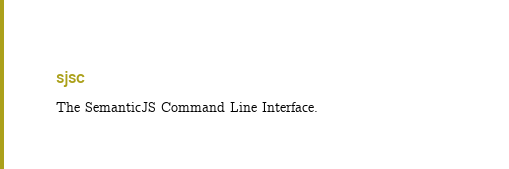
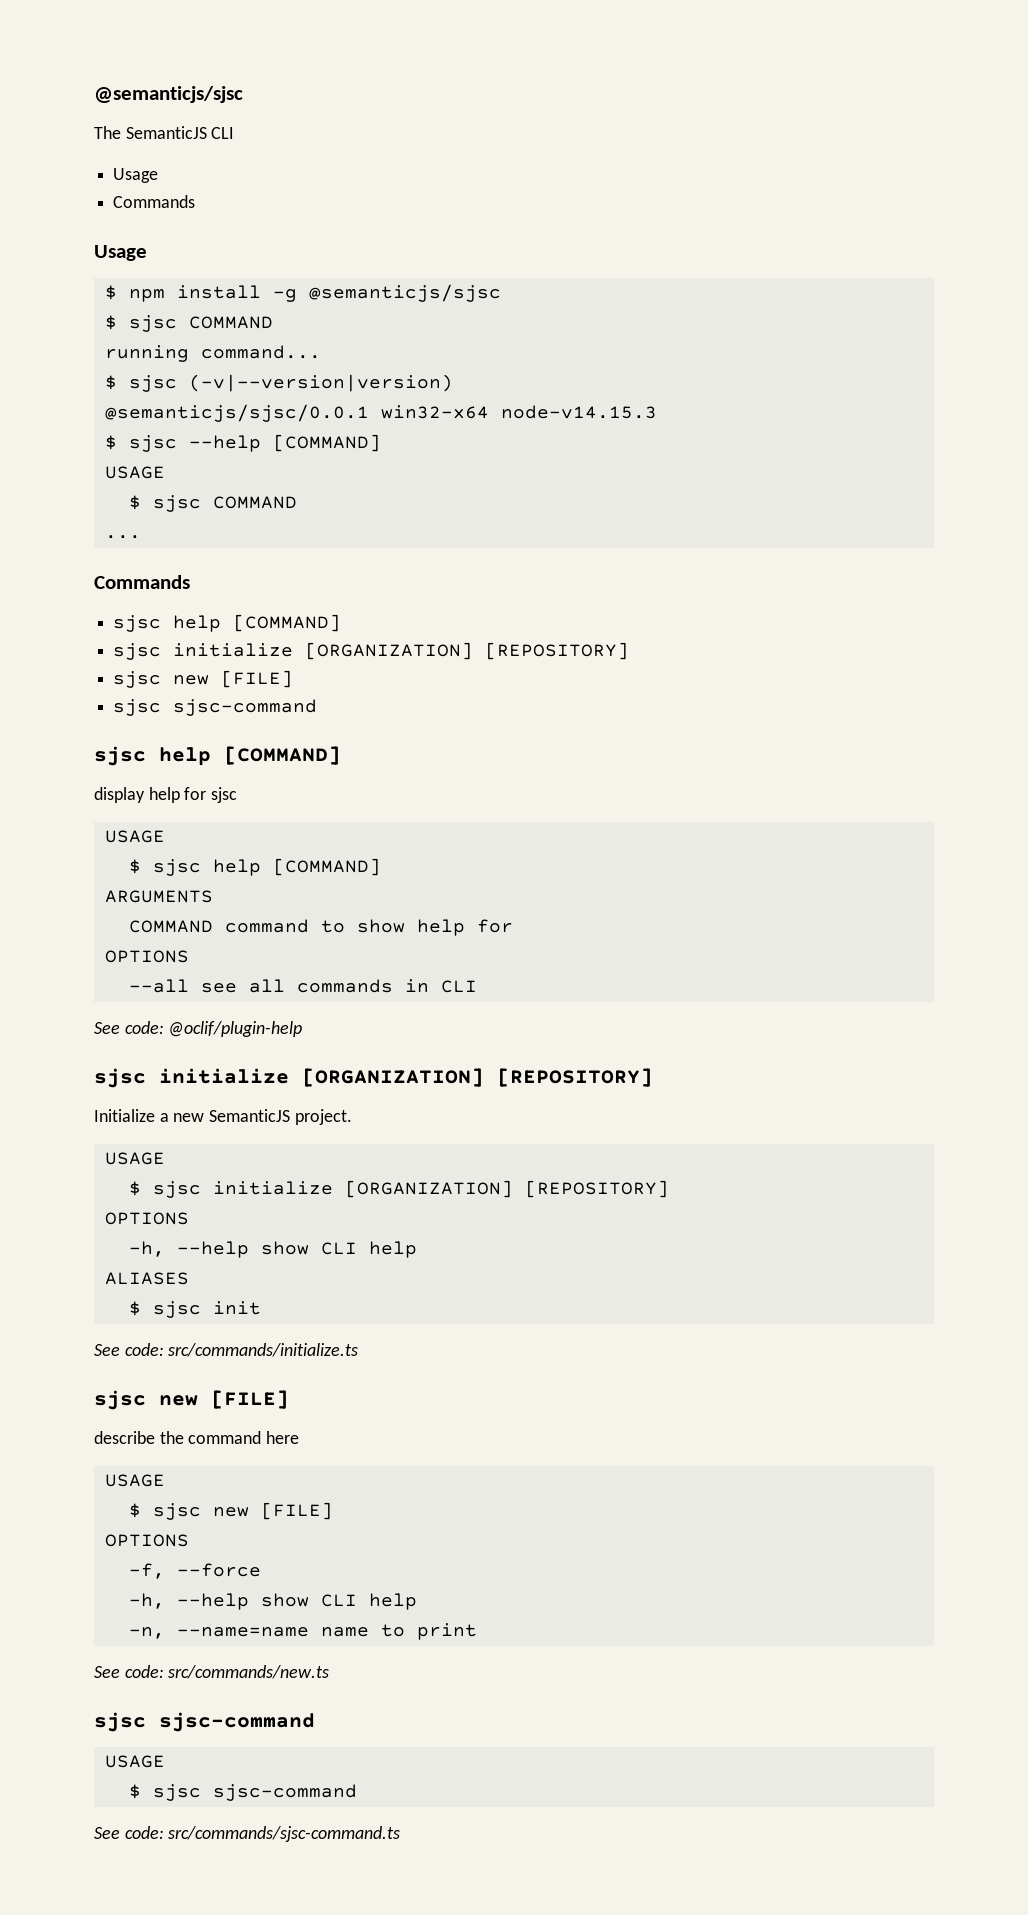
[56,71,85,87] sjsc -> [94,86,243,103] @semanticjs/sjsc
[161,102,318,112] Command Line Interface. -> [211,127,235,139] [113,168,159,183] [113,195,196,208] [94,245,147,261] [104,284,501,302] [104,315,273,332] [104,345,321,362] [104,374,453,392] [104,404,657,422] [104,434,381,452] [104,466,165,479] [128,495,297,512] [104,535,141,539] [94,575,190,589] [113,614,342,632] [113,642,630,660] [113,670,294,688] [113,699,318,716] [94,746,341,766] [94,787,238,803] [104,830,165,843] [128,858,381,876] [104,890,213,903] [128,919,513,936] [104,950,189,963] [128,979,477,993] [94,1021,303,1037] [94,1068,653,1088] [94,1109,352,1125] [104,1152,165,1165] [128,1180,669,1198] [104,1212,189,1225] [128,1241,417,1258] [104,1272,189,1285] [128,1301,261,1318] [94,1343,359,1357] [94,1390,289,1410] [94,1431,300,1444] [104,1474,165,1487] [128,1502,333,1520] [104,1534,189,1547] [128,1563,261,1579] [128,1593,417,1610] [128,1623,477,1640] [94,1665,330,1679] [94,1712,315,1732] [104,1755,165,1768] [128,1784,357,1801] [94,1826,401,1842] CLI // Usage // Commands // Usage // $ npm install -g @semanticjs/sjsc // $ sjsc COMMAND // running command... // $ sjsc (-v|--version|version) // @semanticjs/sjsc/0.0.1 win32-x64 node-v14.15.3 // $ sjsc --help [COMMAND] // USAGE // $ sjsc COMMAND // ... // Commands // sjsc help [COMMAND] // sjsc initialize [ORGANIZATION] [REPOSITORY] // sjsc new [FILE] // sjsc sjsc-command // sjsc help [COMMAND] // display help for sjsc // USAGE // $ sjsc help [COMMAND] // ARGUMENTS // COMMAND command to show help for // OPTIONS // --all see all commands in CLI // See code: @oclif/plugin-help // sjsc initialize [ORGANIZATION] [REPOSITORY] // Initialize a new SemanticJS project. // USAGE // $ sjsc initialize [ORGANIZATION] [REPOSITORY] // OPTIONS // -h, --help show CLI help // ALIASES // $ sjsc init // See code: src/commands/initialize.ts // sjsc new [FILE] // describe the command here // USAGE // $ sjsc new [FILE] // OPTIONS // -f, --force // -h, --help show CLI help // -n, --name=name name to print // See code: src/commands/new.ts // sjsc sjsc-command // USAGE // $ sjsc sjsc-command // See code: src/commands/sjsc-command.ts

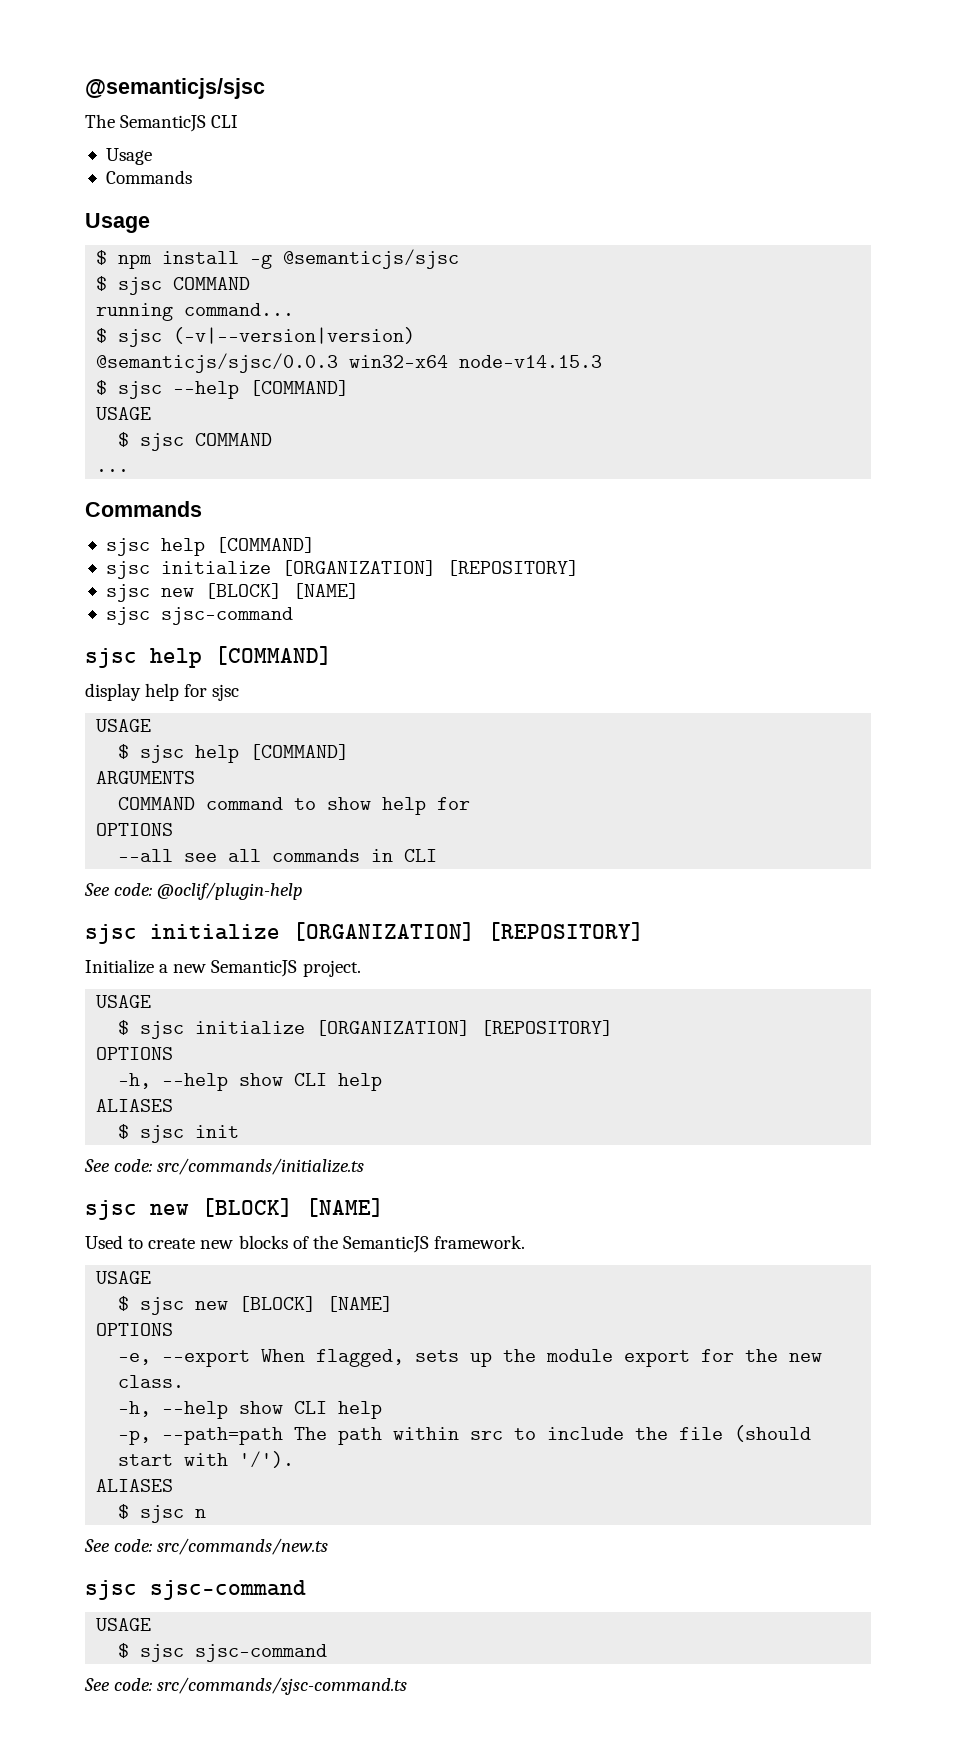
[104,404,369,422] @semanticjs/sjsc/0.0.1 -> [96,353,339,373] @semanticjs/sjsc/0.0.3
[221,670,294,688] [FILE] -> [204,583,359,599] [BLOCK] [NAME]
[211,1390,289,1409] [94,1431,300,1444] [FILE] // describe the command here -> [202,1198,384,1217] [85,1235,526,1253] [BLOCK] [NAME] // Used to create new blocks of the SemanticJS framework.
[260,1502,333,1520] [104,1534,189,1547] [128,1563,261,1579] [128,1593,417,1610] [128,1623,477,1640] [FILE] // OPTIONS // -f, --force // -h, --help show CLI help // -n, --name=name name to print -> [239,1296,394,1312] [96,1323,174,1336] [118,1349,823,1367] [118,1375,185,1388] [118,1401,383,1419] [118,1425,812,1445] [118,1451,295,1468] [96,1479,174,1492] [118,1504,207,1523] [BLOCK] [NAME] // OPTIONS // -e, --export When flagged, sets up the module export for the new class. // -h, --help show CLI help // -p, --path=path The path within src to include the file (should start with '/'). // ALIASES // $ sjsc n

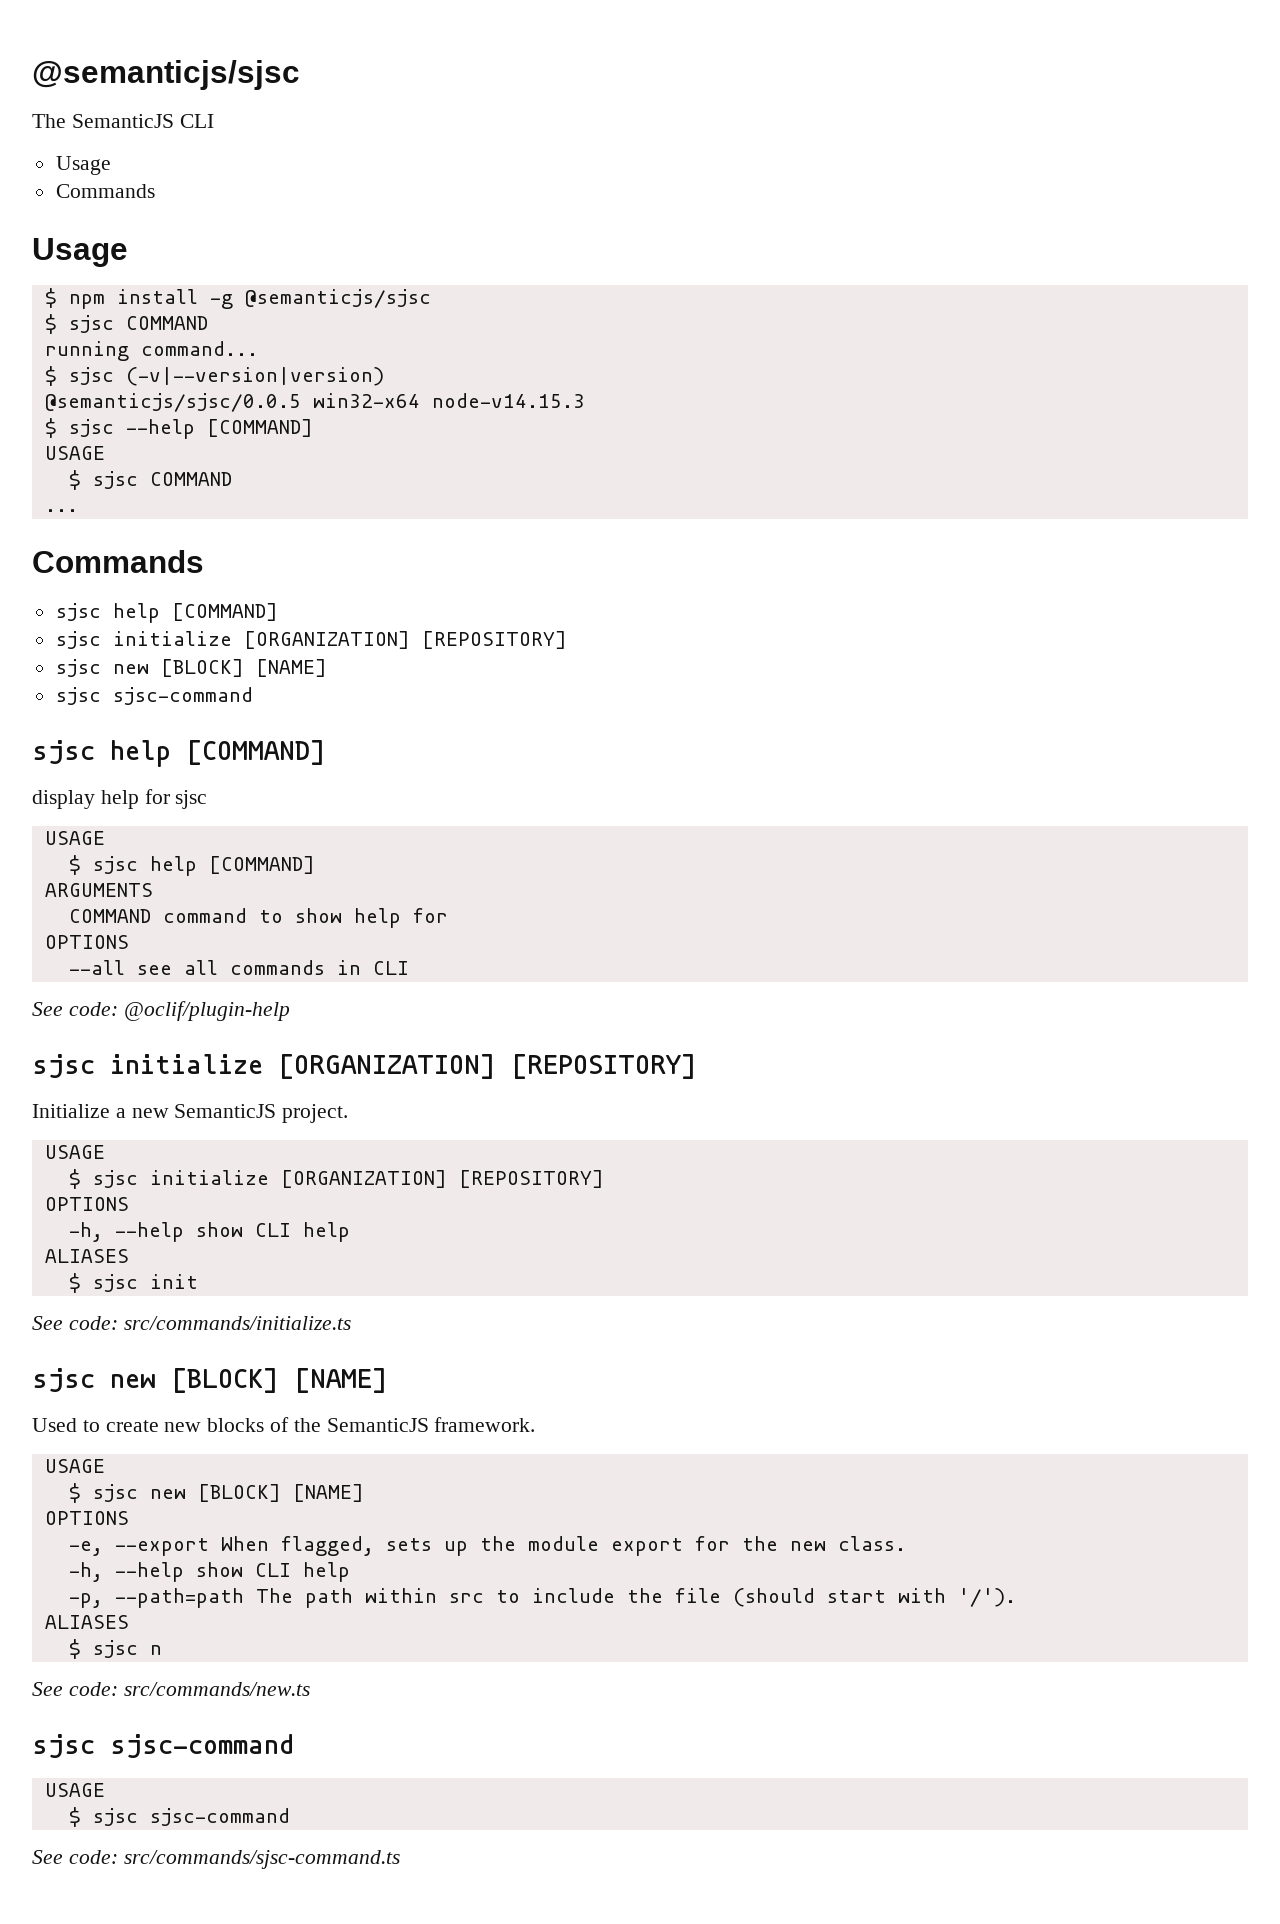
[96,353,339,373] @semanticjs/sjsc/0.0.3 -> [44,393,301,412] @semanticjs/sjsc/0.0.5

